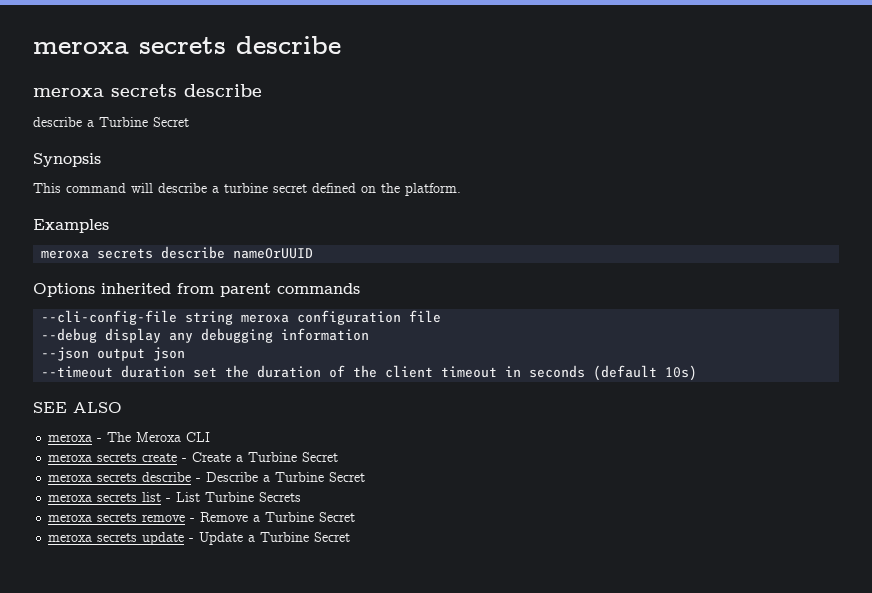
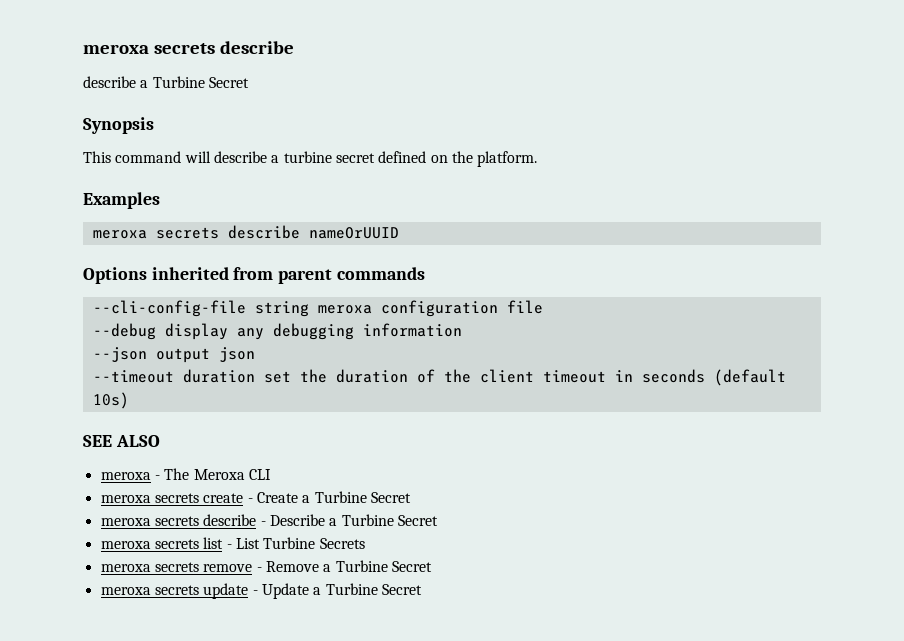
[33,36,341,54] [33,84,262,97] meroxa secrets describe // meroxa secrets describe -> [83,41,294,54] meroxa secrets describe

